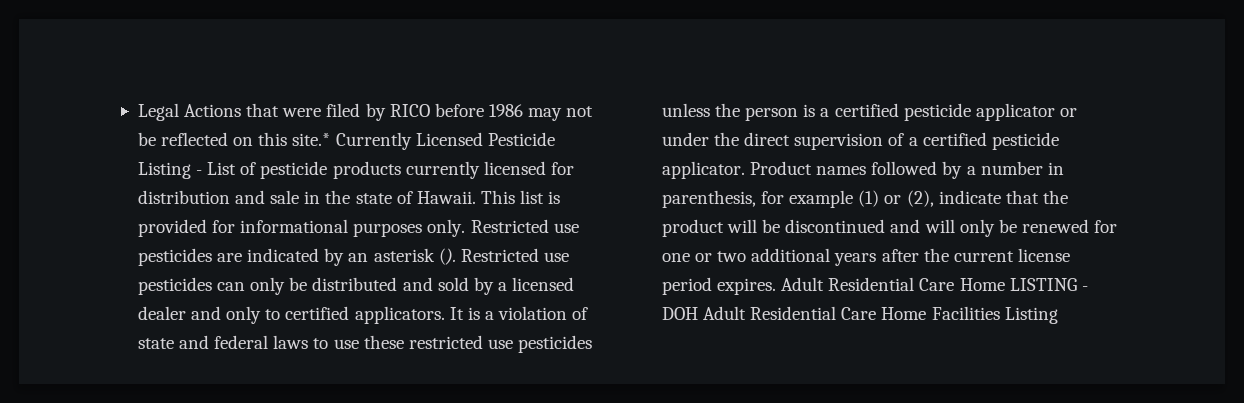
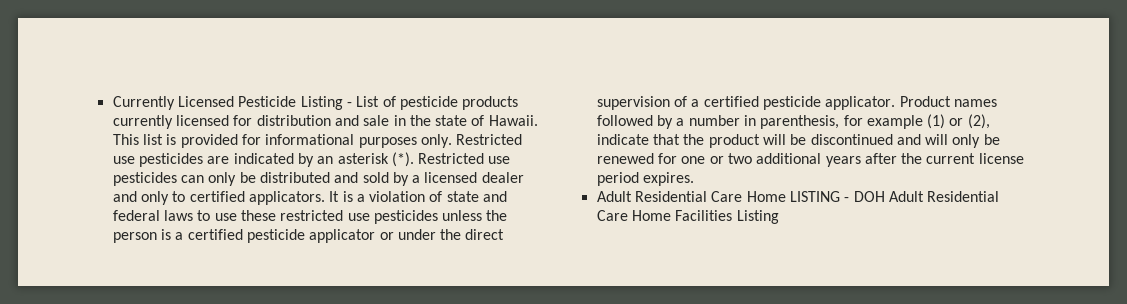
[137,103,594,121] [137,132,331,146] Legal Actions that were filed by RICO before 1986 may not be reflected on this site.* -> (112, 103) none
[438,248,456,265] (). -> [391,152,414,167] (*).
(777, 286) none -> (694, 179) //

